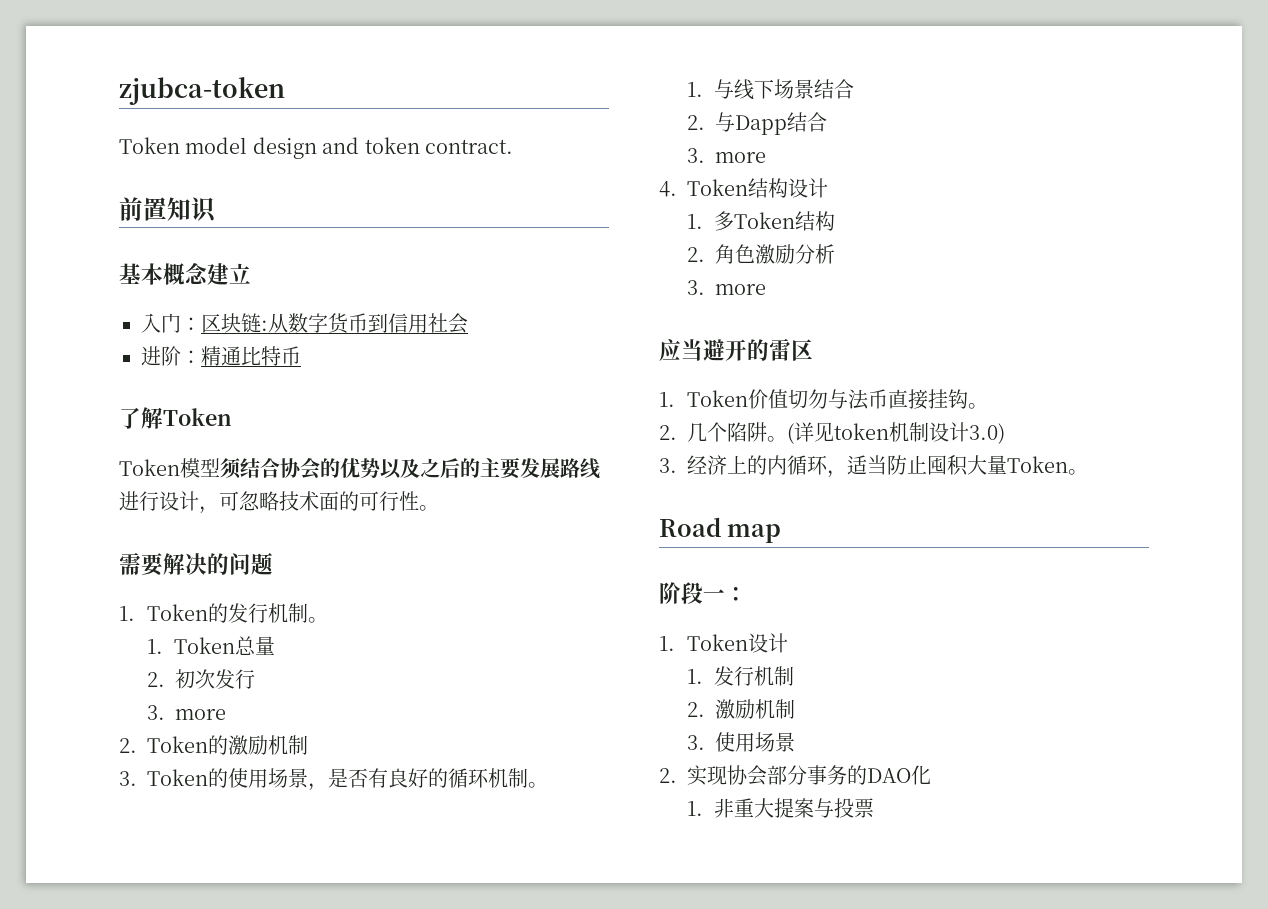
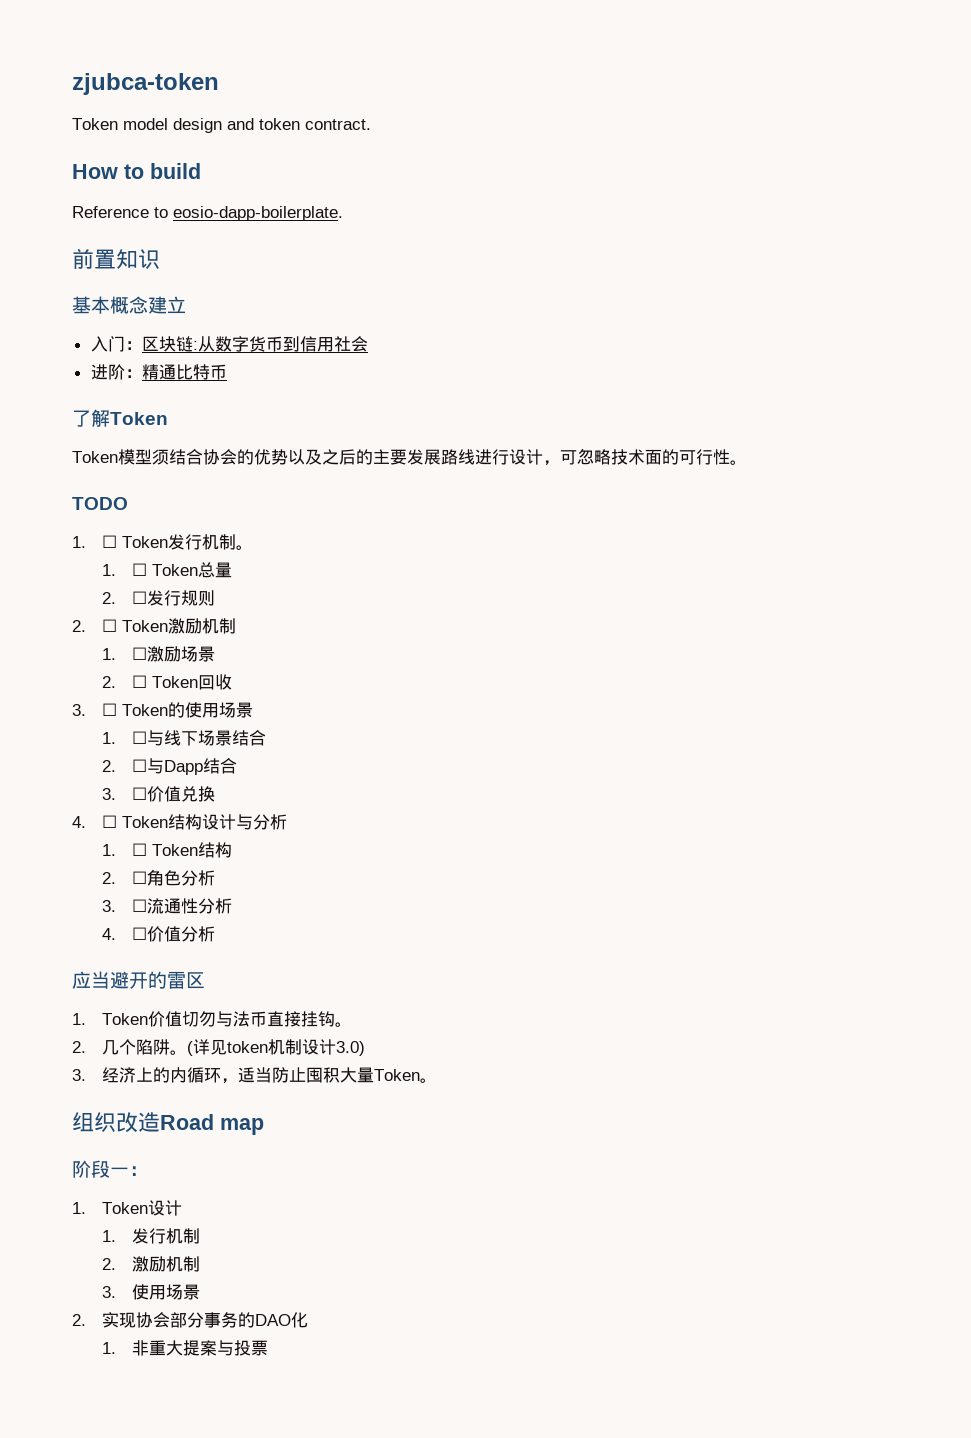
(513, 146) none -> [72,163,201,179] [72,206,343,221] // How to build // Reference to eosio-dapp-boilerplate.
[119,552,273,576] [119,603,228,623] 需要解决的问题 // 1. Token的 -> [72,497,128,510] [72,535,169,548] TODO // 1. ☐ Token
(163, 646) none -> [132,563,148,576] ☐
[174,669,255,689] [146,705,226,720] [119,735,308,755] [119,768,548,791] [686,82,703,97] 初次发行 // 3. more // 2. Token的激励机制 // 3. Token的使用场景，是否有良好的循环机制。 // 1. -> [132,590,216,606] [72,618,237,634] [102,646,216,662] [102,674,233,690] [72,702,254,718] [102,731,148,744] ☐发行规则 // 2. ☐ Token激励机制 // 1. ☐激励场景 // 2. ☐ Token回收 // 3. ☐ Token的使用场景 // 1. ☐
(705, 122) none -> [132,759,148,772] ☐
[714,151,766,163] [659,181,677,197] more // 4. -> [132,786,216,802] [72,815,118,828] ☐价值兑换 // 4. ☐
[686,211,735,231] // 1.多 -> [236,814,288,830] [102,843,148,856] 与分析 // 1. ☐
[714,244,795,264] 角色激励 -> [132,869,182,886] ☐角色
[714,283,766,295] more -> [132,898,233,914] [102,926,216,942] ☐流通性分析 // 4. ☐价值分析
(1088, 472) none -> [72,1112,160,1133] 组织改造

